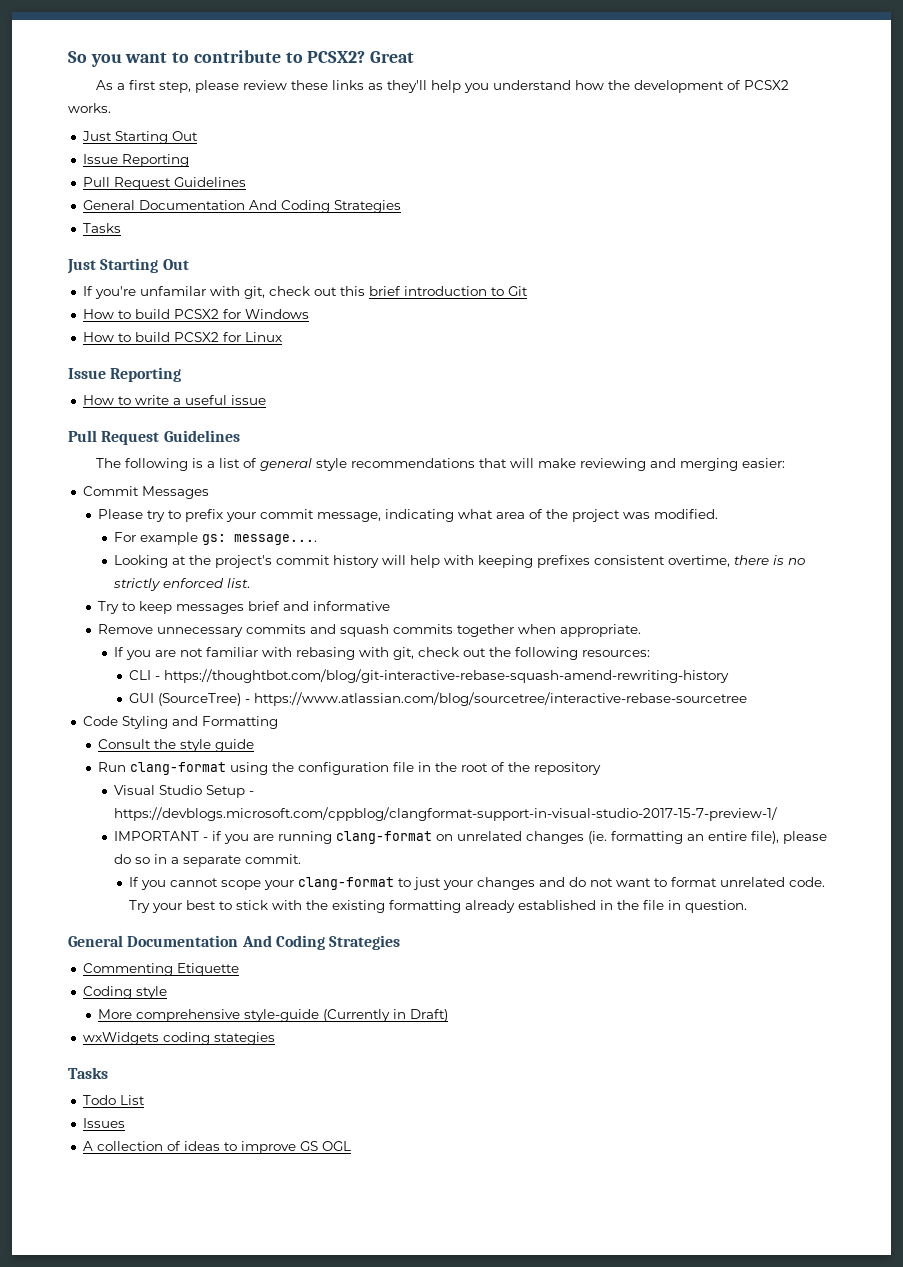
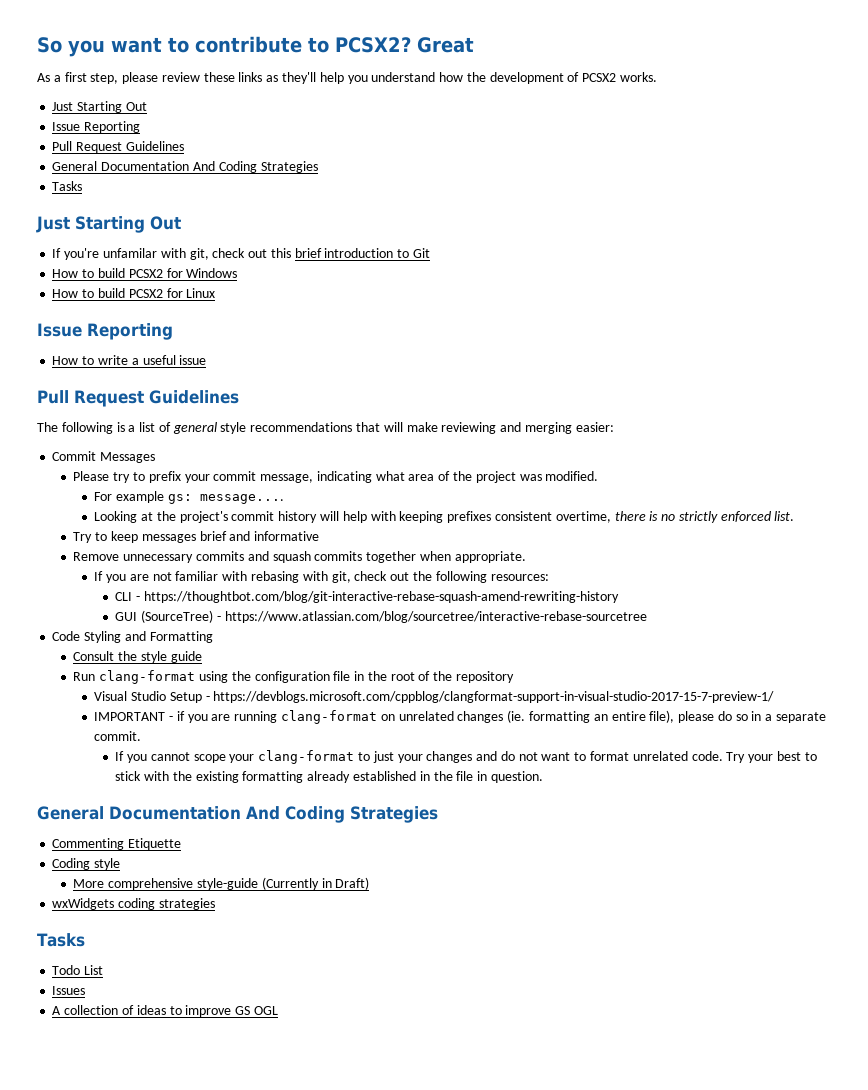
[213,1032,275,1045] stategies -> [158,898,215,910] strategies

